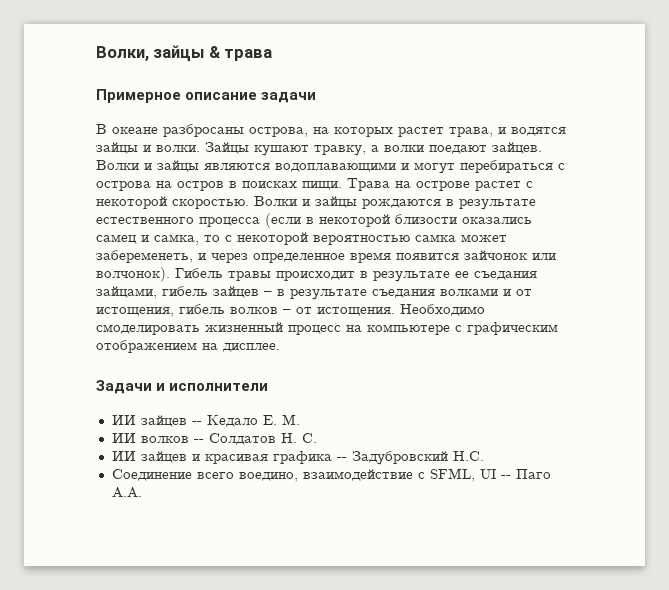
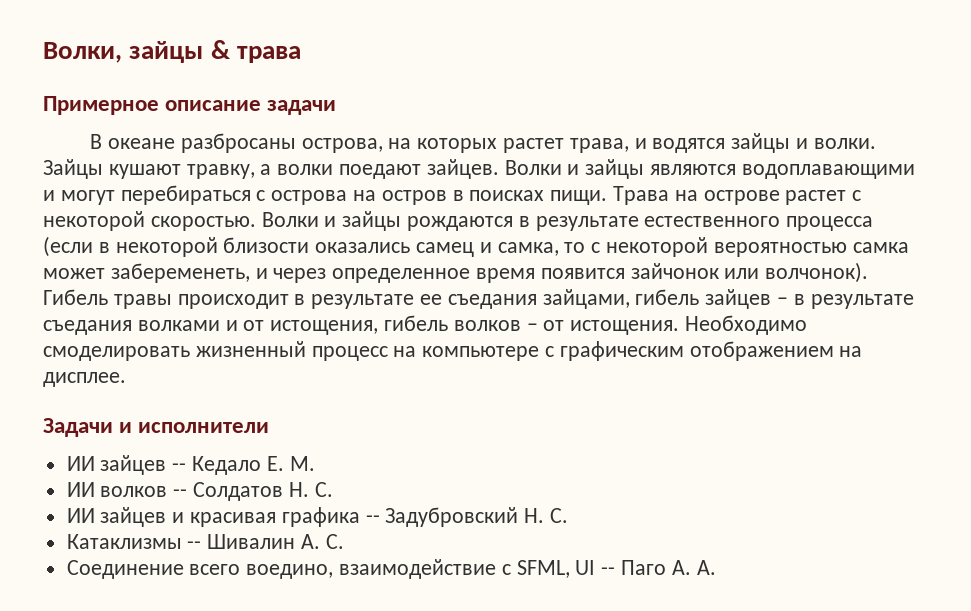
[452,451,484,461] Н.С. -> [524,508,569,523] [66,534,344,549] Н. С. // Катаклизмы -- Шивалин А. С.
[111,487,142,498] А.А. -> [671,560,716,575] А. А.

